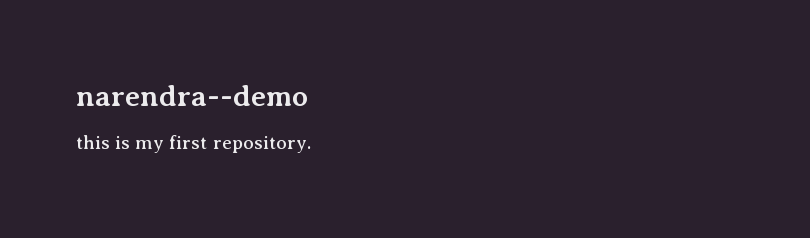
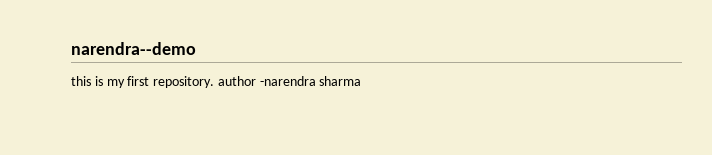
(311, 144) none -> [217,76,362,86] author -narendra sharma

